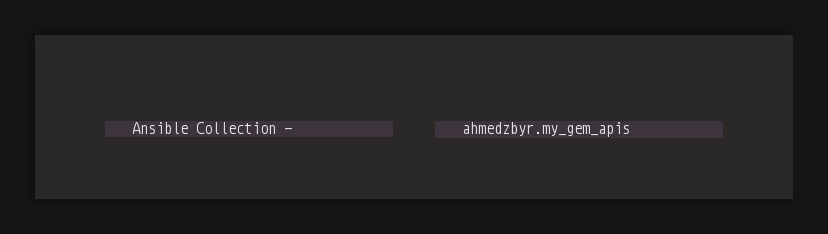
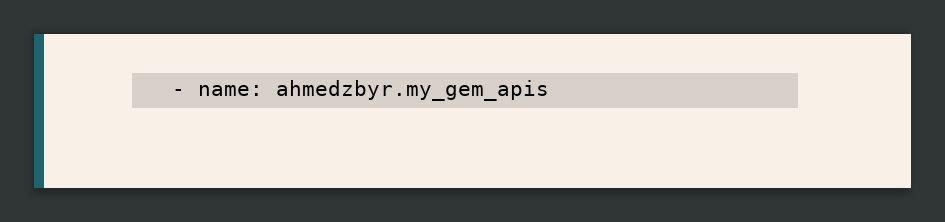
[131,122,292,134] Ansible Collection - -> [171,85,263,96] - name:

